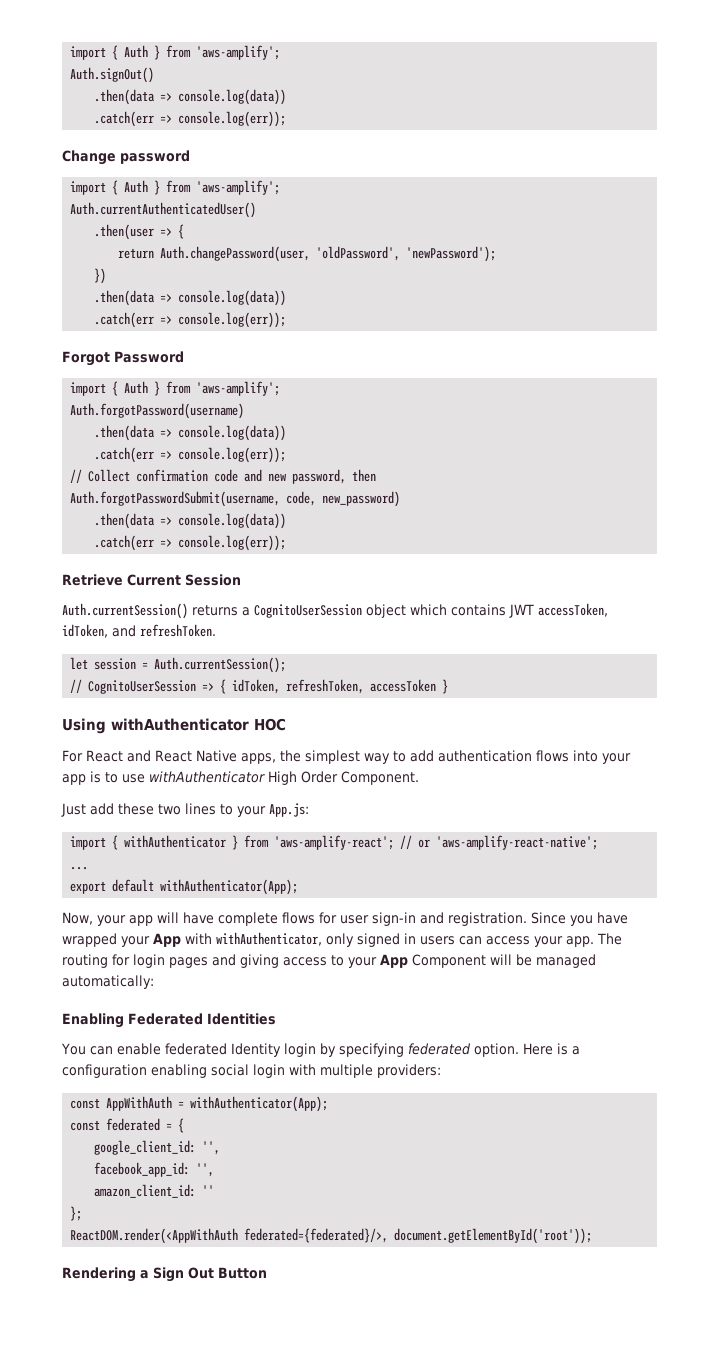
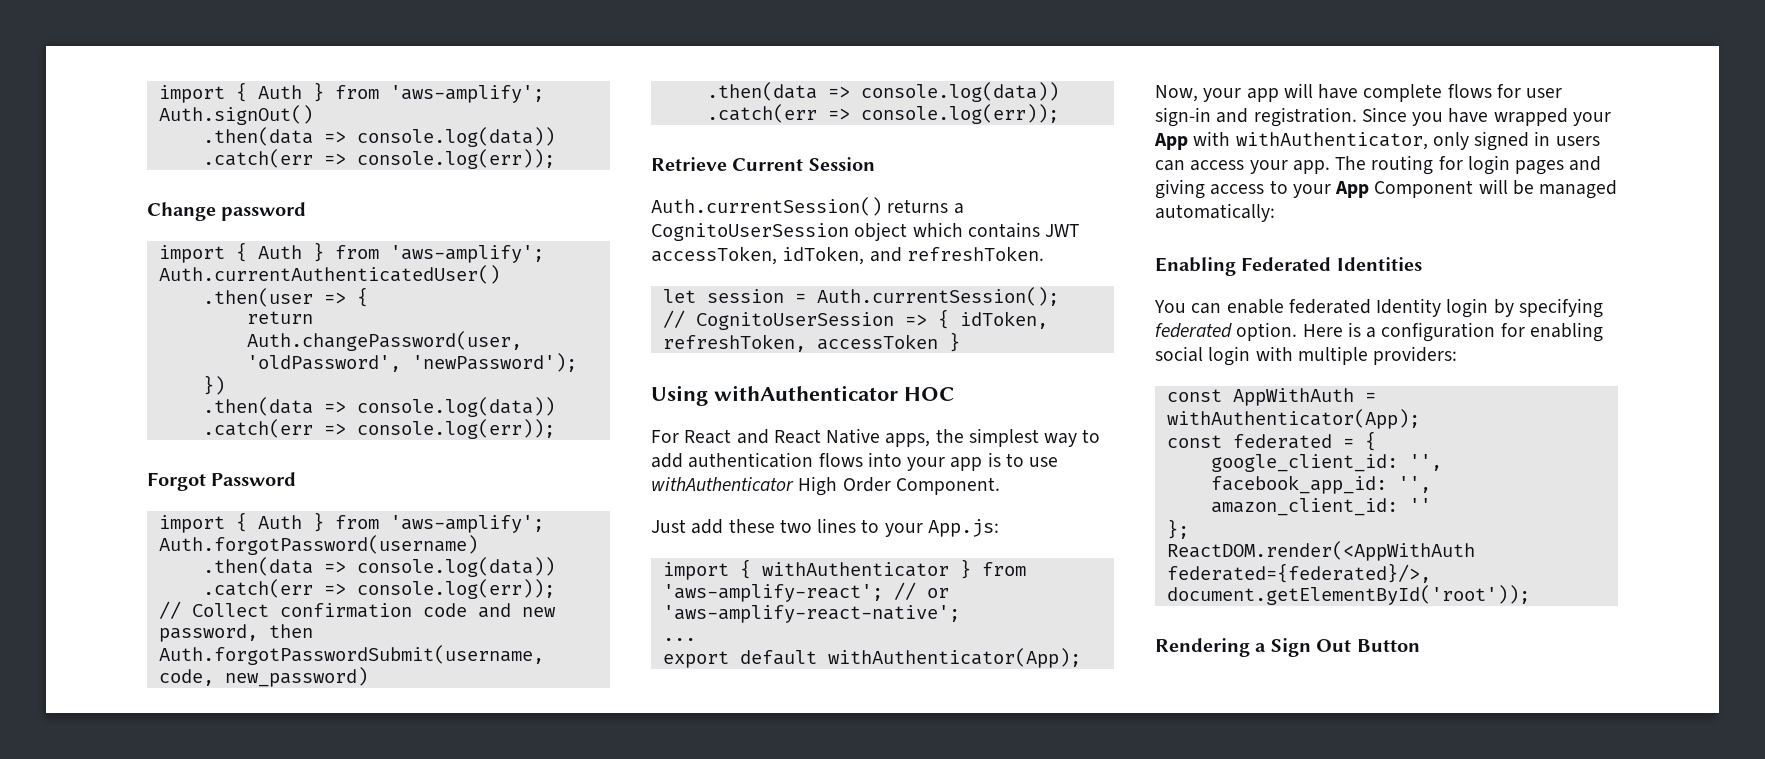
(147, 1071) none -> [1500,323,1525,337] for

